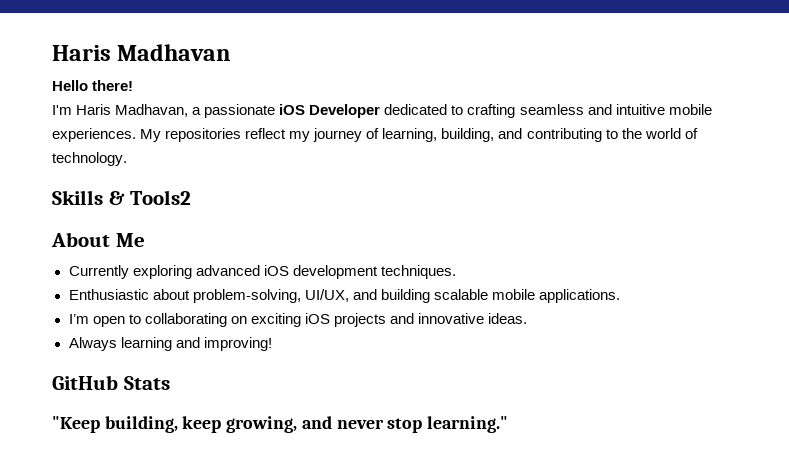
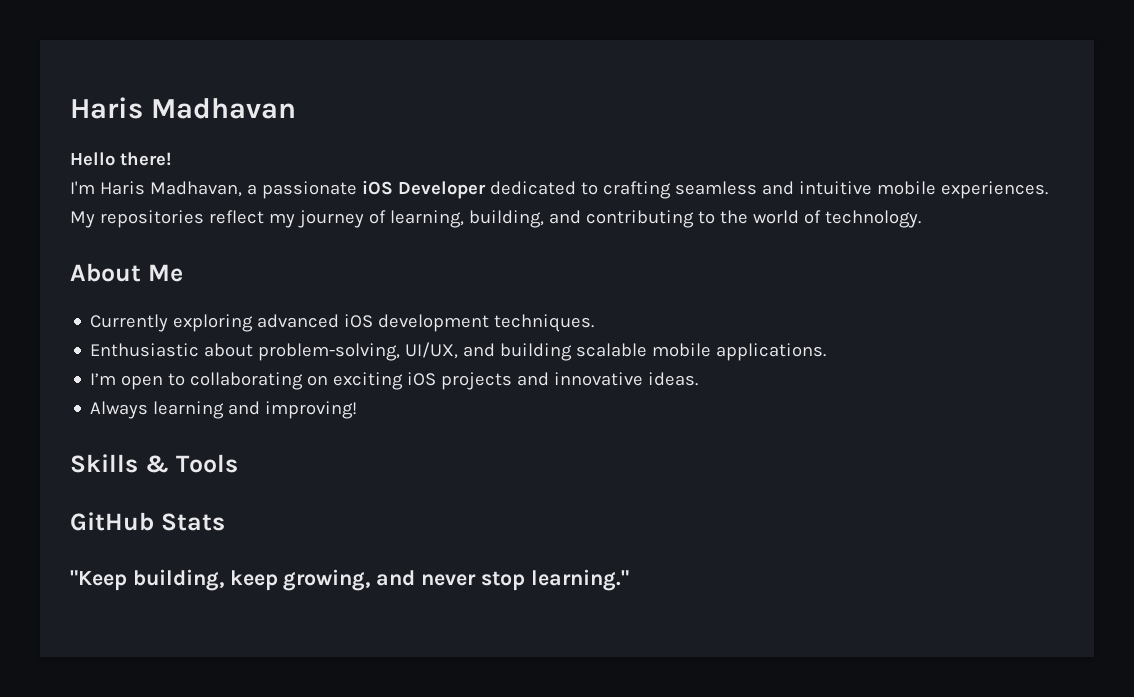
[52,190,192,205] // Skills & Tools2 -> (921, 219) none
(272, 344) none -> [70,454,238,473] // Skills & Tools

